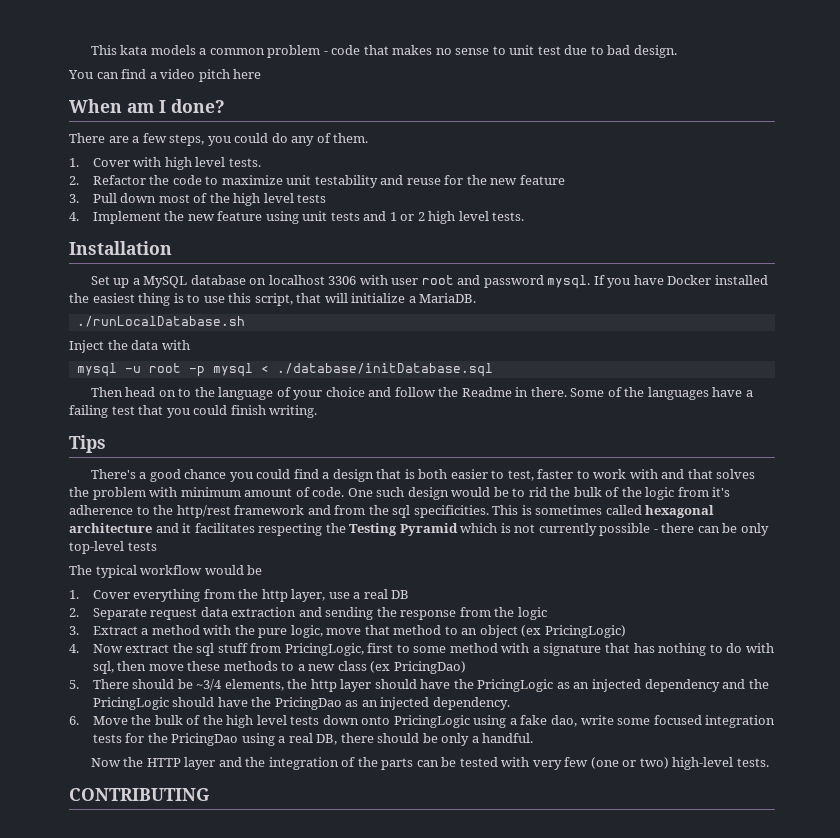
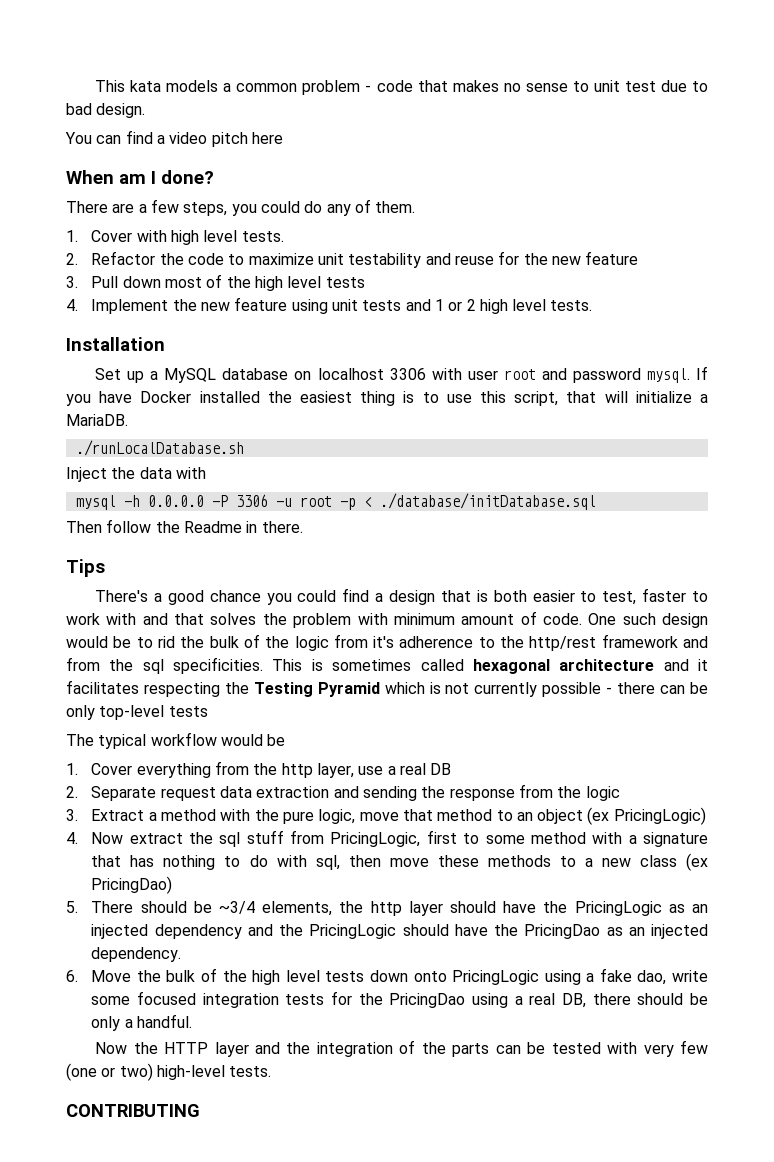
(117, 370) none -> [123,494,268,507] -h 0.0.0.0 -P 3306
[212,363,253,377] mysql -> (356, 504) none
[125,387,392,400] head on to the language of your choice and -> (102, 527) none
[570,387,753,400] [69,405,318,418] Some of the languages have a failing test that you could finish writing. -> (303, 527) none

